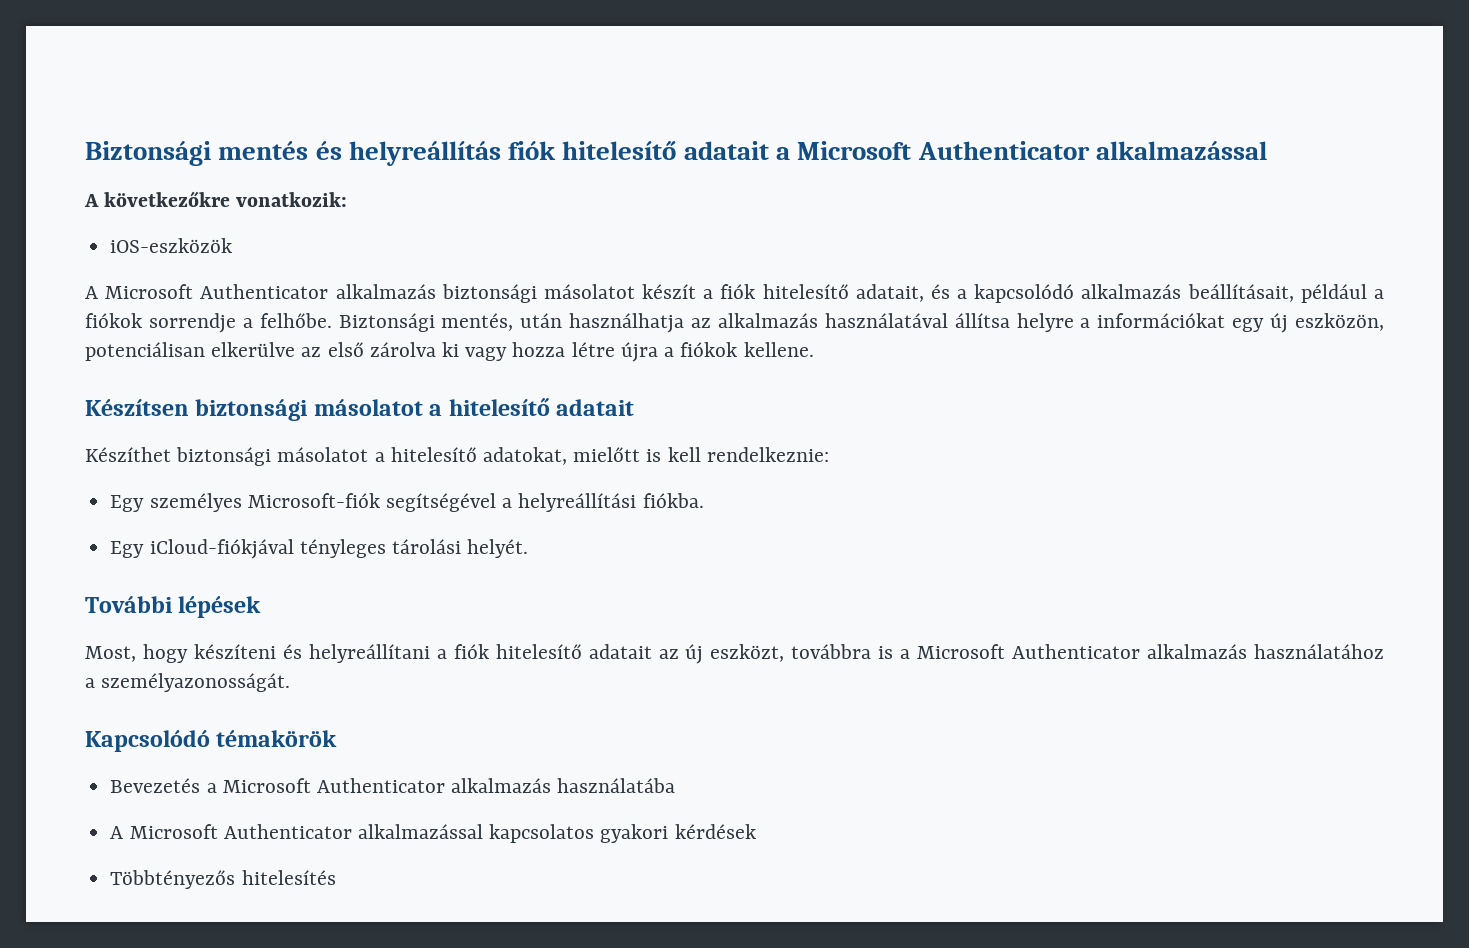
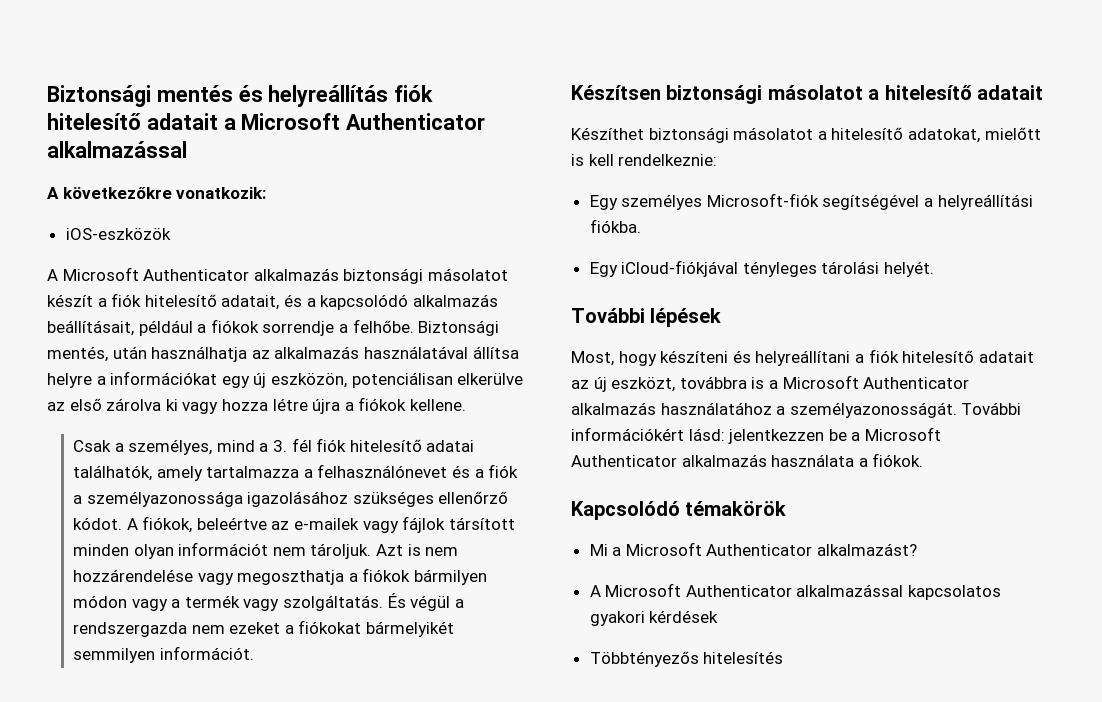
(814, 349) none -> [73,438,475,455] [73,464,519,481] [73,491,509,507] [73,516,515,533] [73,542,459,559] [73,568,488,585] [73,593,464,611] [73,620,455,637] [73,646,254,663] // Csak a személyes, mind a 3. fél fiók hitelesítő adatai találhatók, amely tartalmazza a felhasználónevet és a fiók a személyazonossága igazolásához szükséges ellenőrző kódot. A fiókok, beleértve az e-mailek vagy fájlok társított minden olyan információt nem tároljuk. Azt is nem hozzárendelése vagy megoszthatja a fiókok bármilyen módon vagy a termék vagy szolgáltatás. És végül a rendszergazda nem ezeket a fiókokat bármelyikét semmilyen információt.
(291, 682) none -> [961,402,1022,415] [571,427,941,444] [571,453,924,467] További információkért lásd: jelentkezzen be a Microsoft Authenticator alkalmazás használata a fiókok.
[110,778,676,793] Bevezetés a Microsoft Authenticator alkalmazás használatába -> [589,542,918,556] Mi a Microsoft Authenticator alkalmazást?

